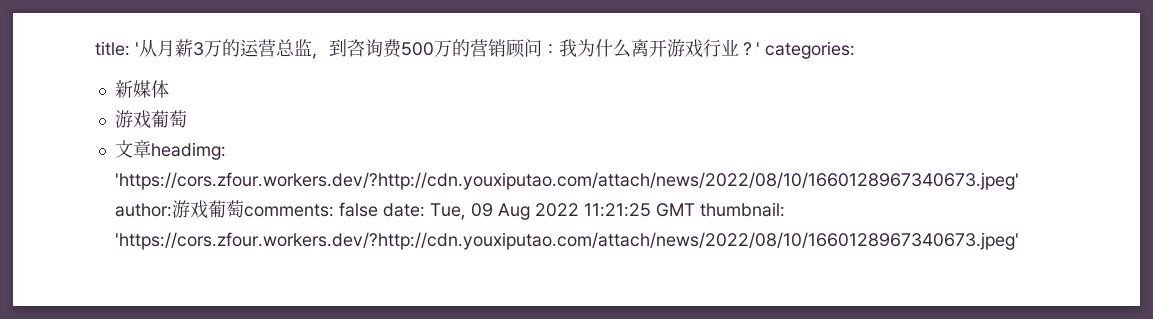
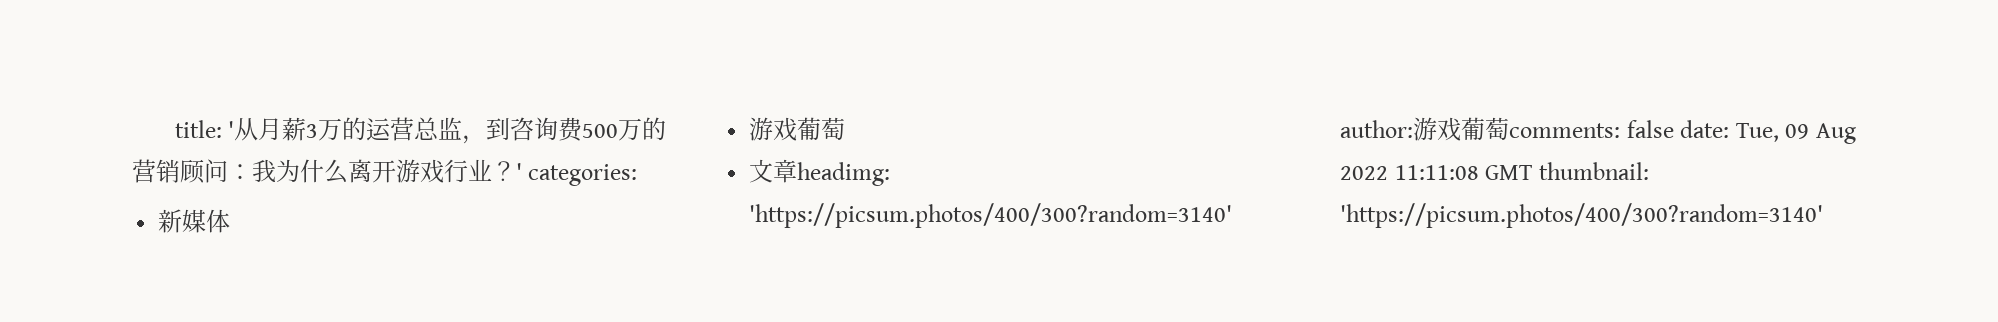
[114,172,1019,190] 'https://cors.zfour.workers.dev/?http://cdn.youxiputao.com/attach/news/2022/08/10/1660128967340673.jpeg' -> [749,203,1233,228] 'https://picsum.photos/400/300?random=3140'
[583,203,651,217] 11:21:25 -> [1394,165,1479,180] 11:11:08
[114,232,1019,250] 'https://cors.zfour.workers.dev/?http://cdn.youxiputao.com/attach/news/2022/08/10/1660128967340673.jpeg' -> [1340,203,1824,228] 'https://picsum.photos/400/300?random=3140'

